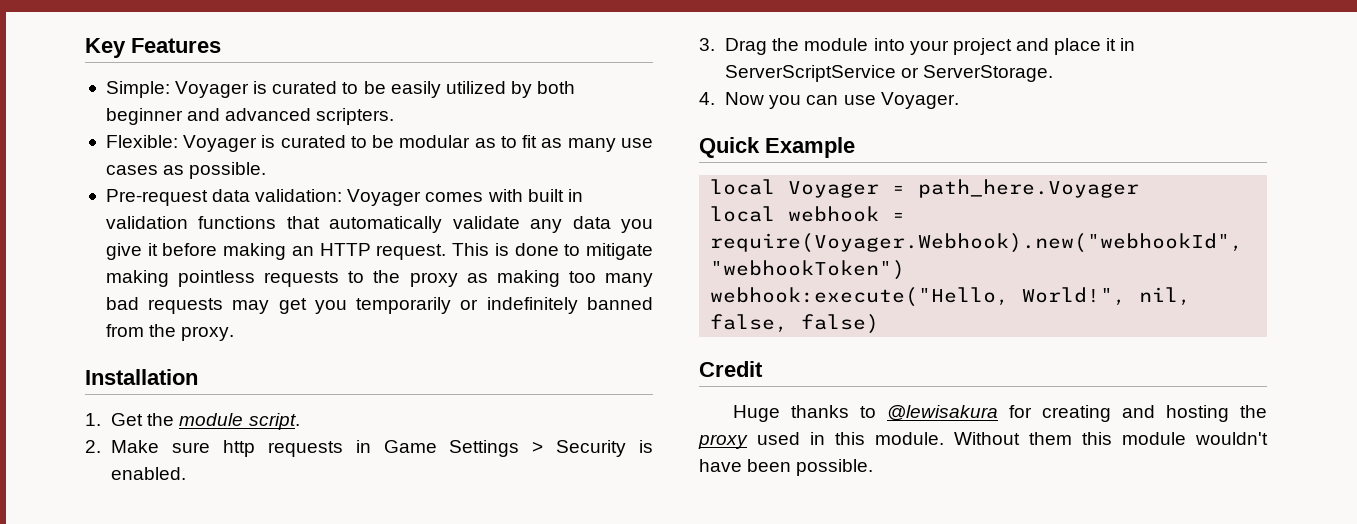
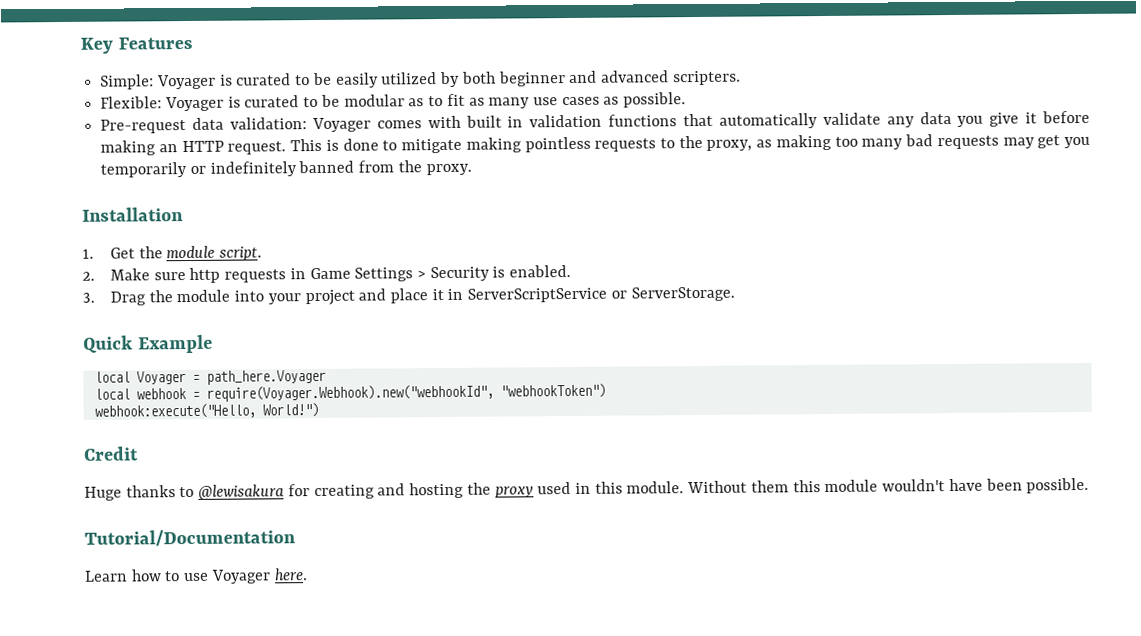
[409,272,458,287] proxy -> [706,139,753,151] proxy,
[699,92,959,109] // 4. Now you can use Voyager. -> (735, 294) none
[1022,287,1192,306] [710,314,880,334] World!", nil, false, false) -> [261,402,319,418] World!")
(874, 467) none -> [84,529,296,547] [84,568,308,584] // Tutorial/Documentation // Learn how to use Voyager here.

